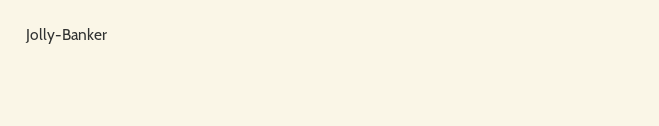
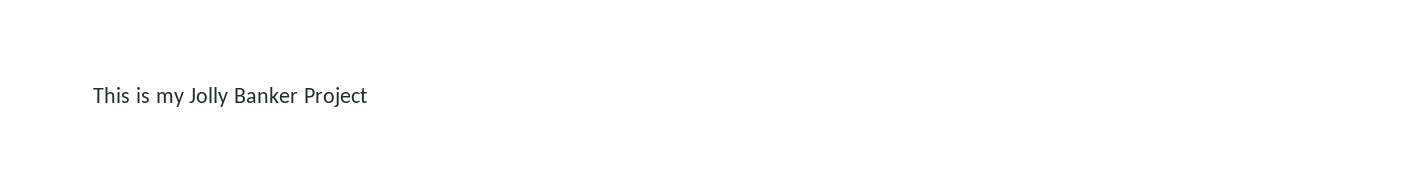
[25,28,107,44] Jolly-Banker -> [93,87,368,107] This is my Jolly Banker Project

